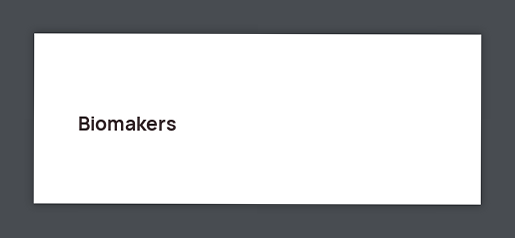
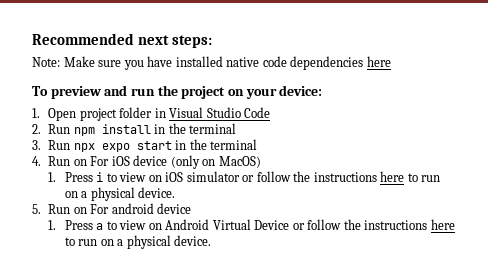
[77,116,178,131] Biomakers -> [32,33,213,48] [32,56,391,70] [32,85,323,99] [32,107,271,121] [32,123,237,136] [32,139,258,152] [32,155,261,169] [48,171,441,182] [64,187,176,201] [32,203,192,214] [48,219,455,230] [64,235,212,249] Recommended next steps: // Note: Make sure you have installed native code dependencies here // To preview and run the project on your device: // 1. Open project folder in Visual Studio Code // 2. Run npm install in the terminal // 3. Run npx expo start in the terminal // 4. Run on For iOS device (only on MacOS) // 1. Press i to view on iOS simulator or follow the instructions here to run on a physical device. // 5. Run on For android device // 1. Press a to view on Android Virtual Device or follow the instructions here to run on a physical device.

